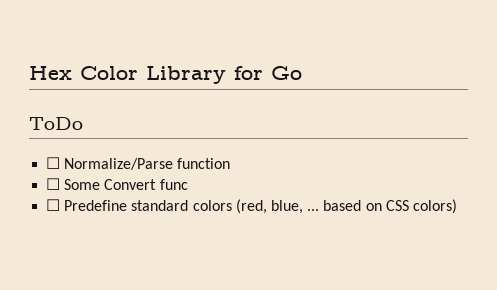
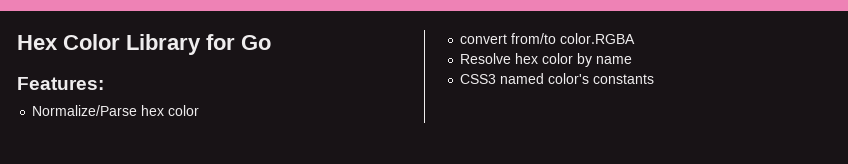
[29,117,83,130] [46,157,231,170] [46,178,188,190] [46,199,457,214] ToDo // ☐ Normalize/Parse function // ☐ Some Convert func // ☐ Predefine standard colors (red, blue, ... based on CSS colors) -> [17,77,104,90] [32,105,200,116] [460,33,636,44] [460,53,633,67] [460,73,655,84] Features: // Normalize/Parse hex color // convert from/to color.RGBA // Resolve hex color by name // CSS3 named color's constants

